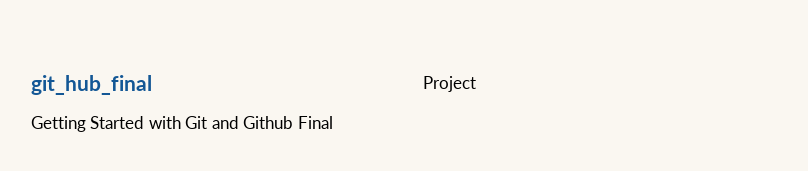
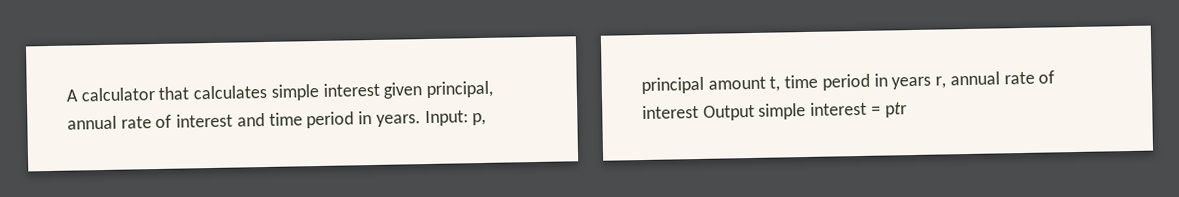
[31,75,152,95] [31,116,333,132] [423,76,476,92] git_hub_final // Getting Started with Git and Github Final Project -> [66,80,494,102] [67,110,487,130] [641,70,1056,95] [642,101,907,121] A calculator that calculates simple interest given principal, annual rate of interest and time period in years. Input: p, principal amount t, time period in years r, annual rate of interest Output simple interest = ptr

